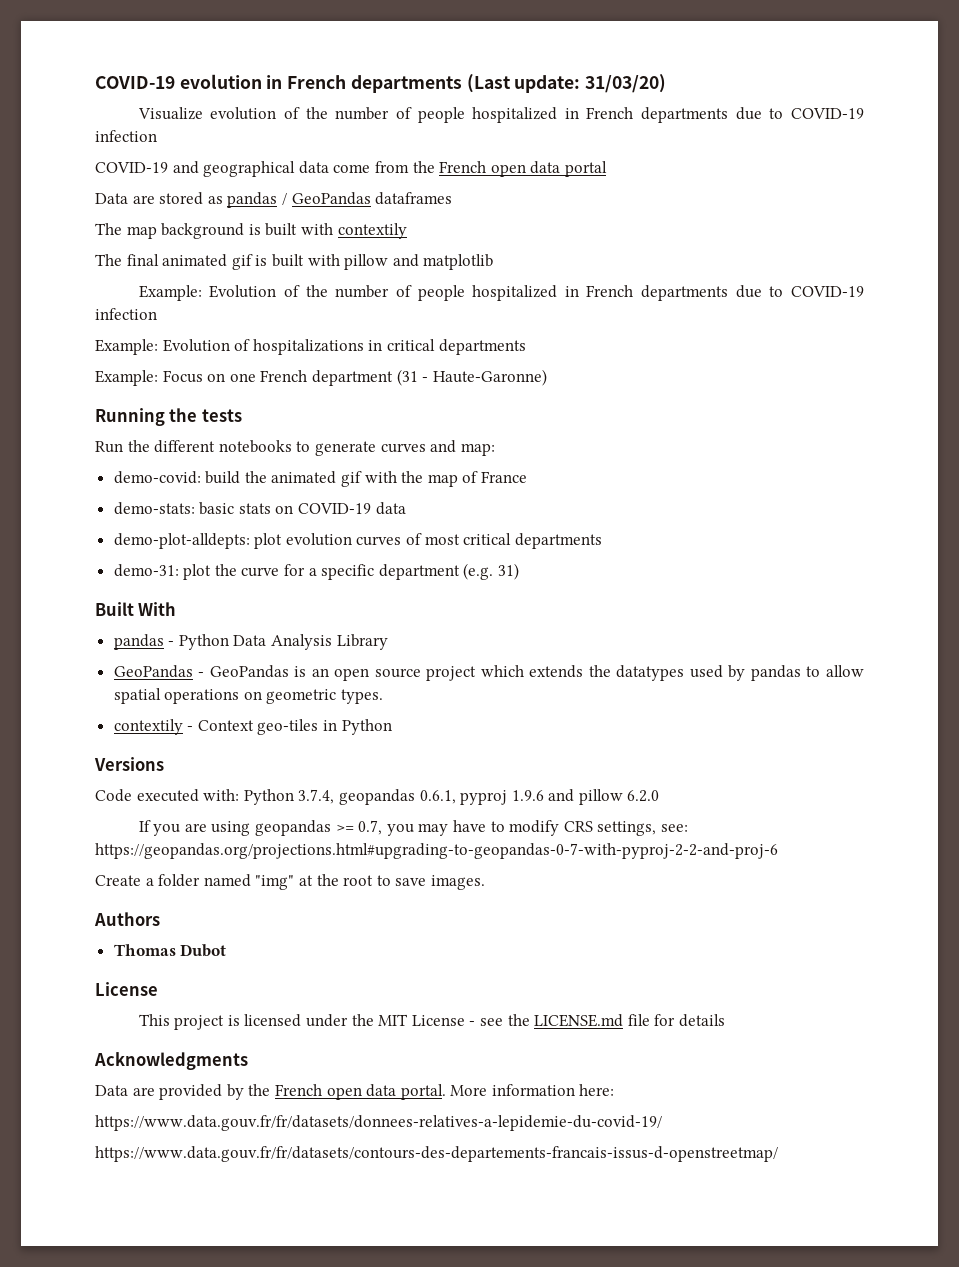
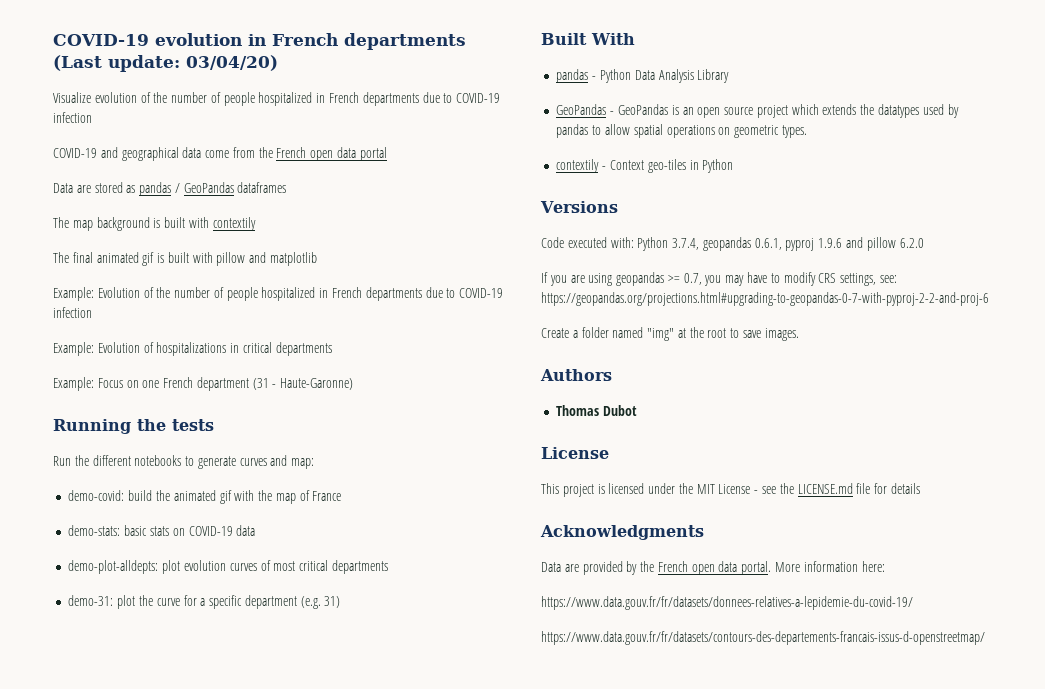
[585,74,667,93] 31/03/20) -> [186,55,278,71] 03/04/20)

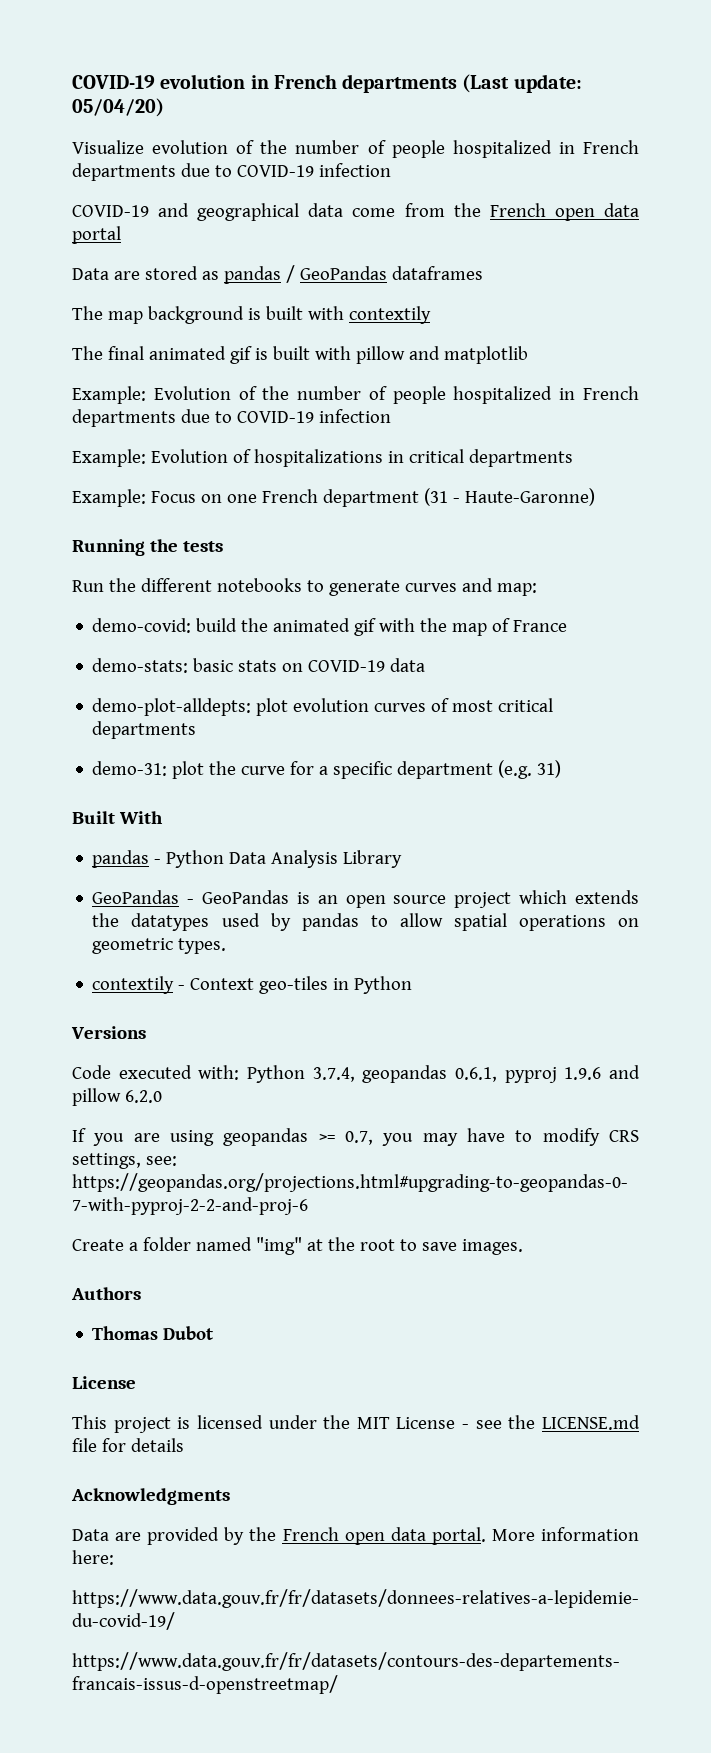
[186,55,278,71] 03/04/20) -> [72,98,164,117] 05/04/20)

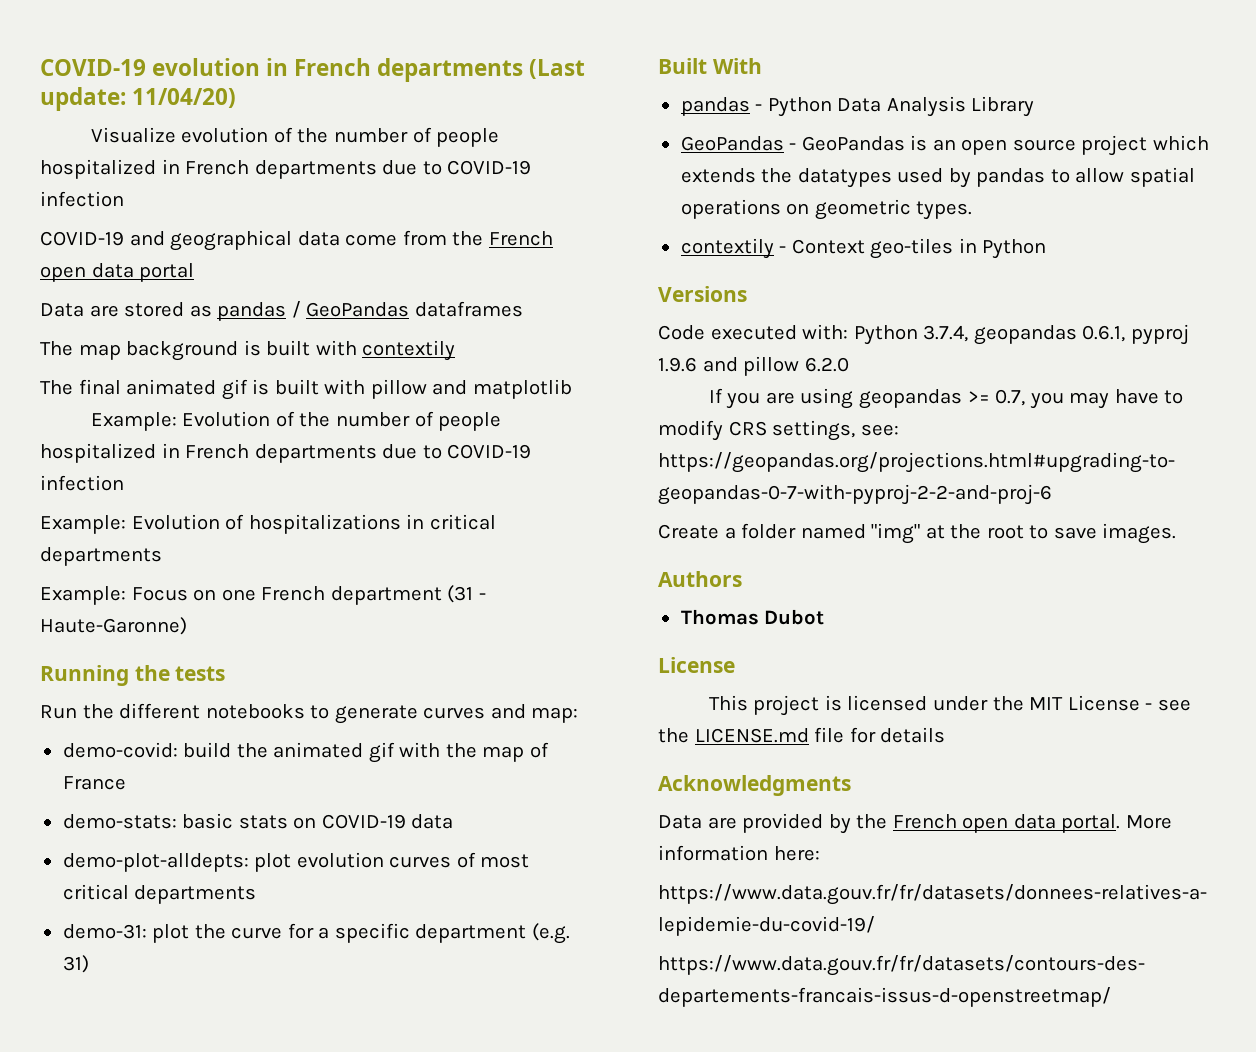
[72,98,164,117] 05/04/20) -> [132,88,237,108] 11/04/20)

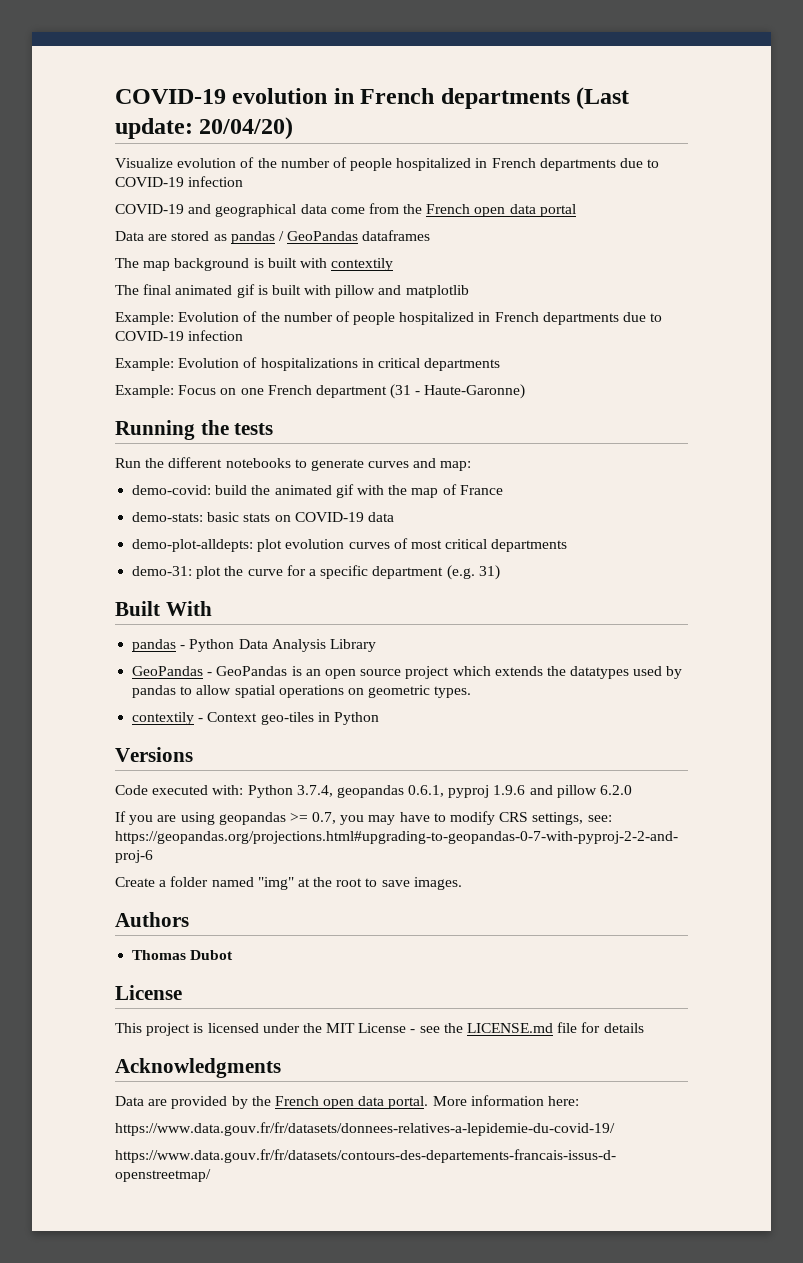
[132,88,237,108] 11/04/20) -> [199,117,294,140] 20/04/20)

